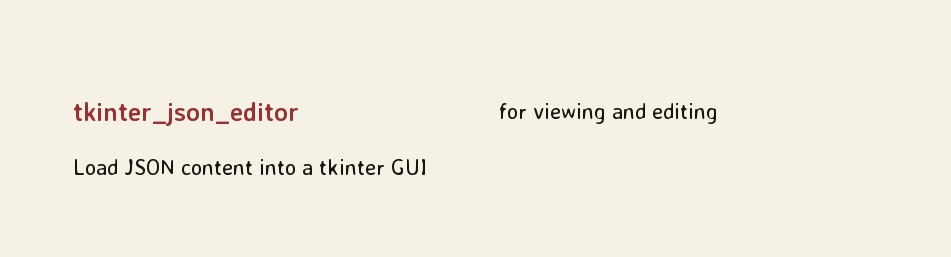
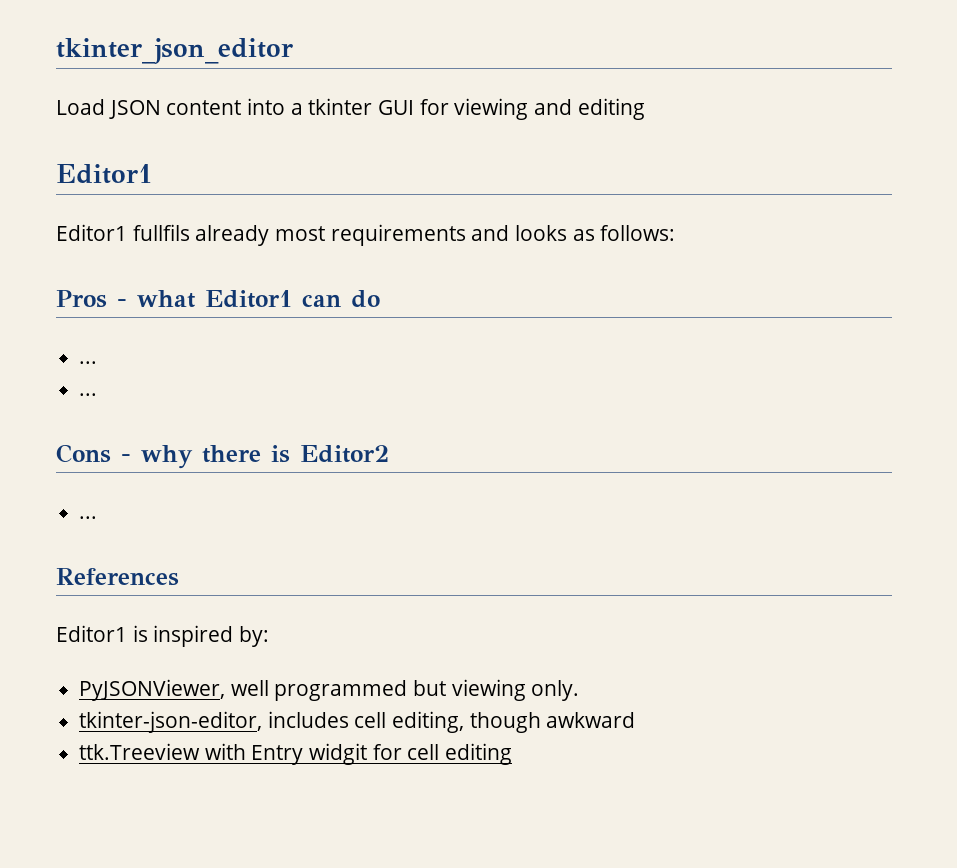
(718, 113) none -> [56,164,152,184] [56,224,676,246] [56,290,380,308] [79,361,98,364] [79,393,98,396] [56,444,389,469] [79,516,98,519] [56,568,179,586] [56,625,270,647] [79,679,580,701] [79,711,636,733] [79,743,513,765] // Editor1 // Editor1 fullfils already most requirements and looks as follows: // Pros - what Editor1 can do // ... // ... // Cons - why there is Editor2 // ... // References // Editor1 is inspired by: // PyJSONViewer, well programmed but viewing only. // tkinter-json-editor, includes cell editing, though awkward // ttk.Treeview with Entry widgit for cell editing

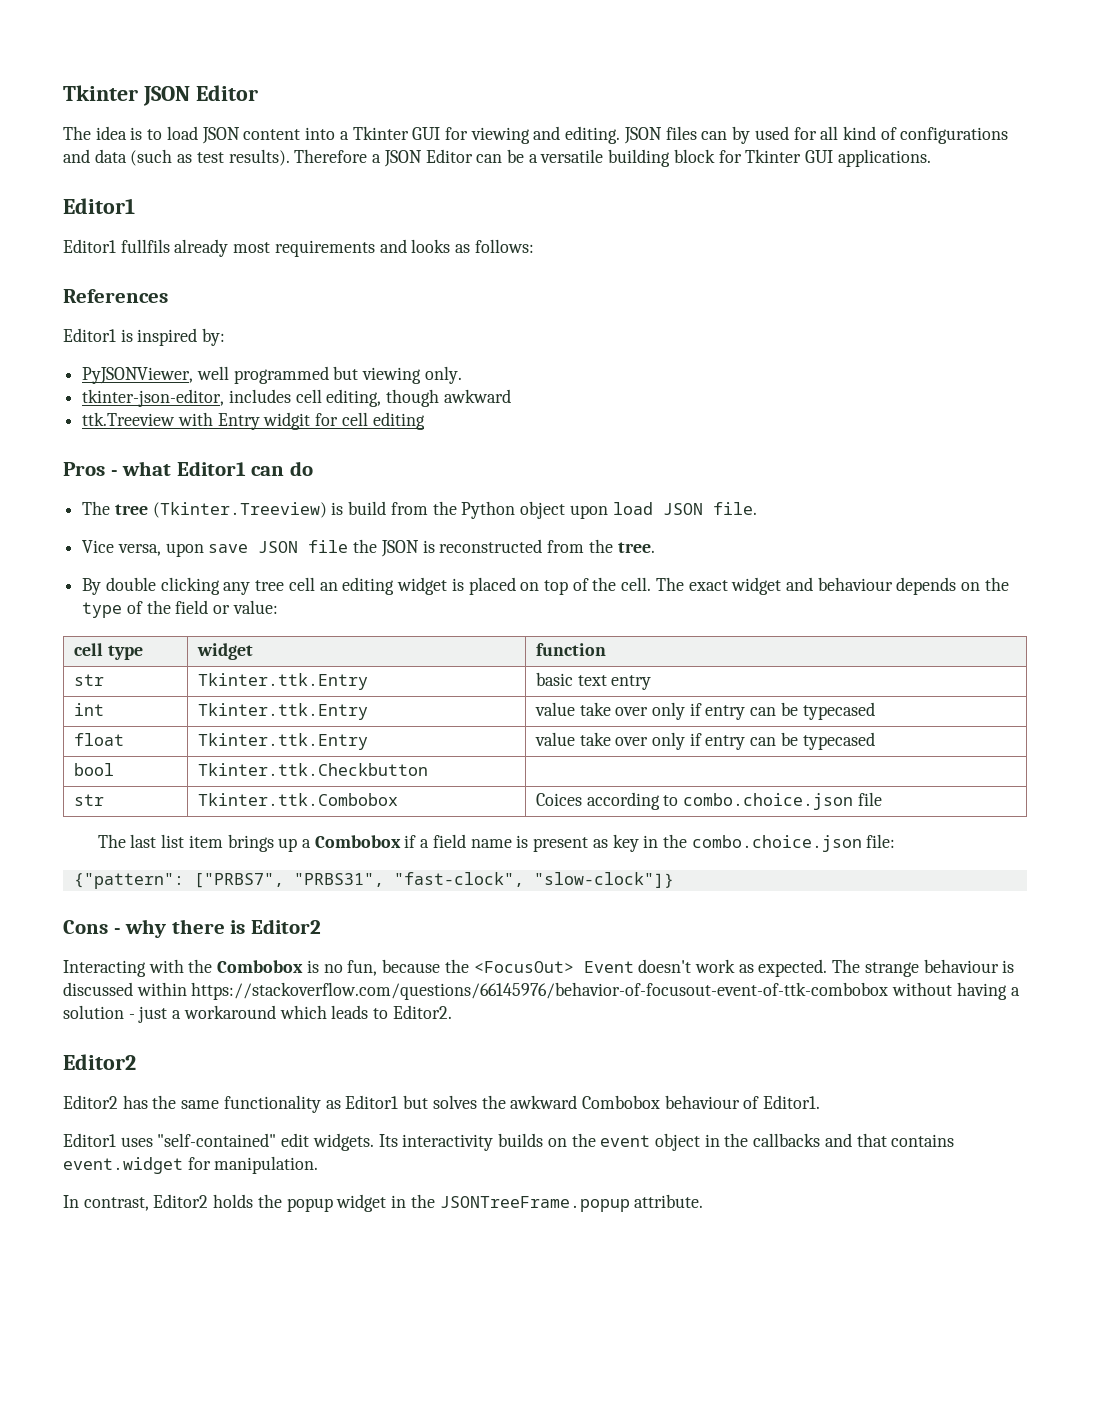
[56,38,293,64] [56,99,105,115] tkinter_json_editor // Load -> [63,85,258,106] [63,126,198,140] Tkinter JSON Editor // The idea is to load
[308,98,373,115] tkinter -> [352,126,409,140] Tkinter
[577,98,645,120] editing -> [565,126,1009,144] [63,149,931,167] editing. JSON files can by used for all kind of configurations and data (such as test results). Therefore a JSON Editor can be a versatile building block for Tkinter GUI applications.
[56,290,380,308] [79,361,98,364] [79,393,98,396] [56,444,389,469] [79,516,98,519] // Pros - what Editor1 can do // ... // ... // Cons - why there is Editor2 // ... -> (534, 246) none
(513, 754) none -> [63,461,313,476] [82,501,757,519] [82,539,655,557] [82,577,1009,595] [82,600,278,618] [73,643,143,660] [196,643,253,660] [535,643,606,656] [73,674,104,686] [197,673,368,690] [535,672,652,690] [73,703,104,716] [197,703,368,720] [534,702,875,720] [73,733,124,746] [197,733,368,750] [534,732,875,750] [73,763,114,776] [197,763,428,776] [73,794,104,806] [197,793,398,806] [535,792,882,810] [97,834,896,852] [73,872,674,889] [63,919,321,938] [63,959,1015,977] [63,982,1020,1000] [63,1005,452,1023] [63,1054,136,1070] [63,1095,821,1113] [63,1133,955,1151] [63,1156,319,1174] [63,1194,704,1212] // Pros - what Editor1 can do // The tree (Tkinter.Treeview) is build from the Python object upon load JSON file. // Vice versa, upon save JSON file the JSON is reconstructed from the tree. // By double clicking any tree cell an editing widget is placed on top of the cell. The exact widget and behaviour depends on the type of the field or value: // cell type | widget | function // str | Tkinter.ttk.Entry | basic text entry // int | Tkinter.ttk.Entry | value take over only if entry can be typecased // float | Tkinter.ttk.Entry | value take over only if entry can be typecased // bool | Tkinter.ttk.Checkbutton | // str | Tkinter.ttk.Combobox | Coices according to combo.choice.json file // The last list item brings up a Combobox if a field name is present as key in the combo.choice.json file: // {"pattern": ["PRBS7", "PRBS31", "fast-clock", "slow-clock"]} // Cons - why there is Editor2 // Interacting with the Combobox is no fun, because the <FocusOut> Event doesn't work as expected. The strange behaviour is discussed within https://stackoverflow.com/questions/66145976/behavior-of-focusout-event-of-ttk-combobox without having a solution - just a workaround which leads to Editor2. // Editor2 // Editor2 has the same functionality as Editor1 but solves the awkward Combobox behaviour of Editor1. // Editor1 uses "self-contained" edit widgets. Its interactivity builds on the event object in the callbacks and that contains event.widget for manipulation. // In contrast, Editor2 holds the popup widget in the JSONTreeFrame.popup attribute.

